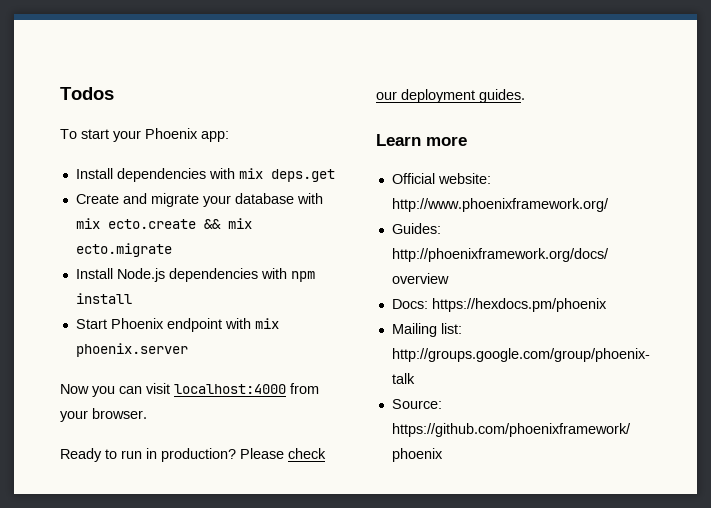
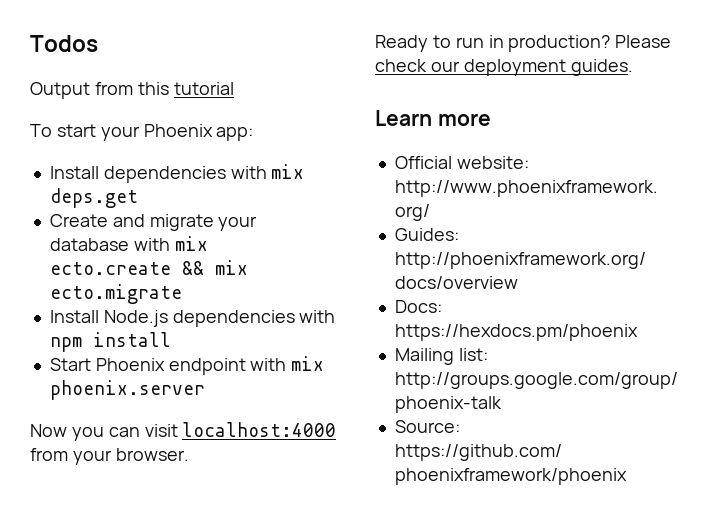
(114, 93) none -> [30,82,234,99] // Output from this tutorial

